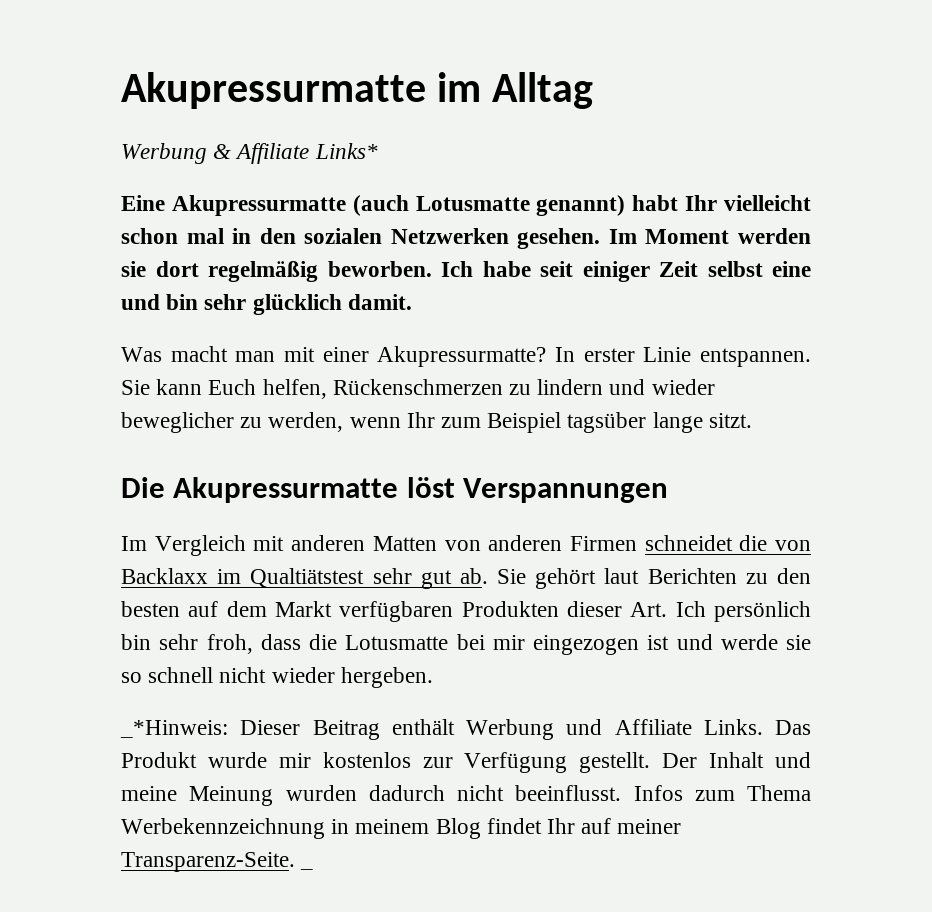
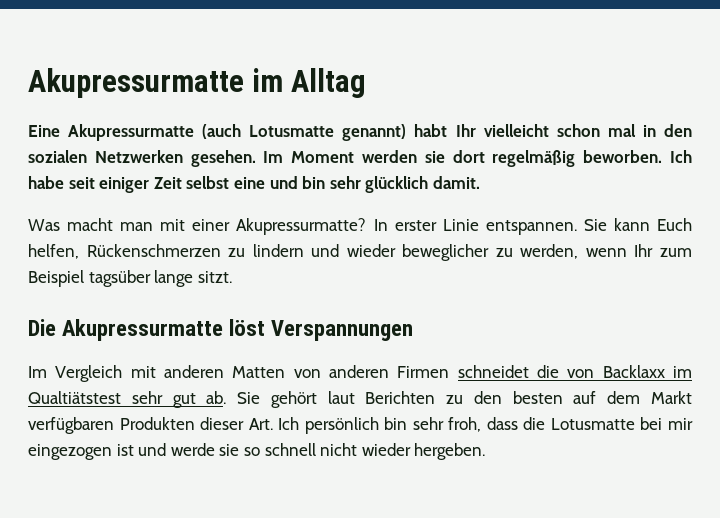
[121,143,378,164] // Werbung & Affiliate Links* -> (367, 83) none
[120,719,811,740] [121,752,812,773] [121,785,811,806] [121,818,682,839] [121,852,314,872] // _*Hinweis: Dieser Beitrag enthält Werbung und Affiliate Links. Das Produkt wurde mir kostenlos zur Verfügung gestellt. Der Inhalt und meine Meinung wurden dadurch nicht beeinflusst. Infos zum Thema Werbekennzeichnung in meinem Blog findet Ihr auf meiner Transparenz-Seite. _ -> (486, 451) none

